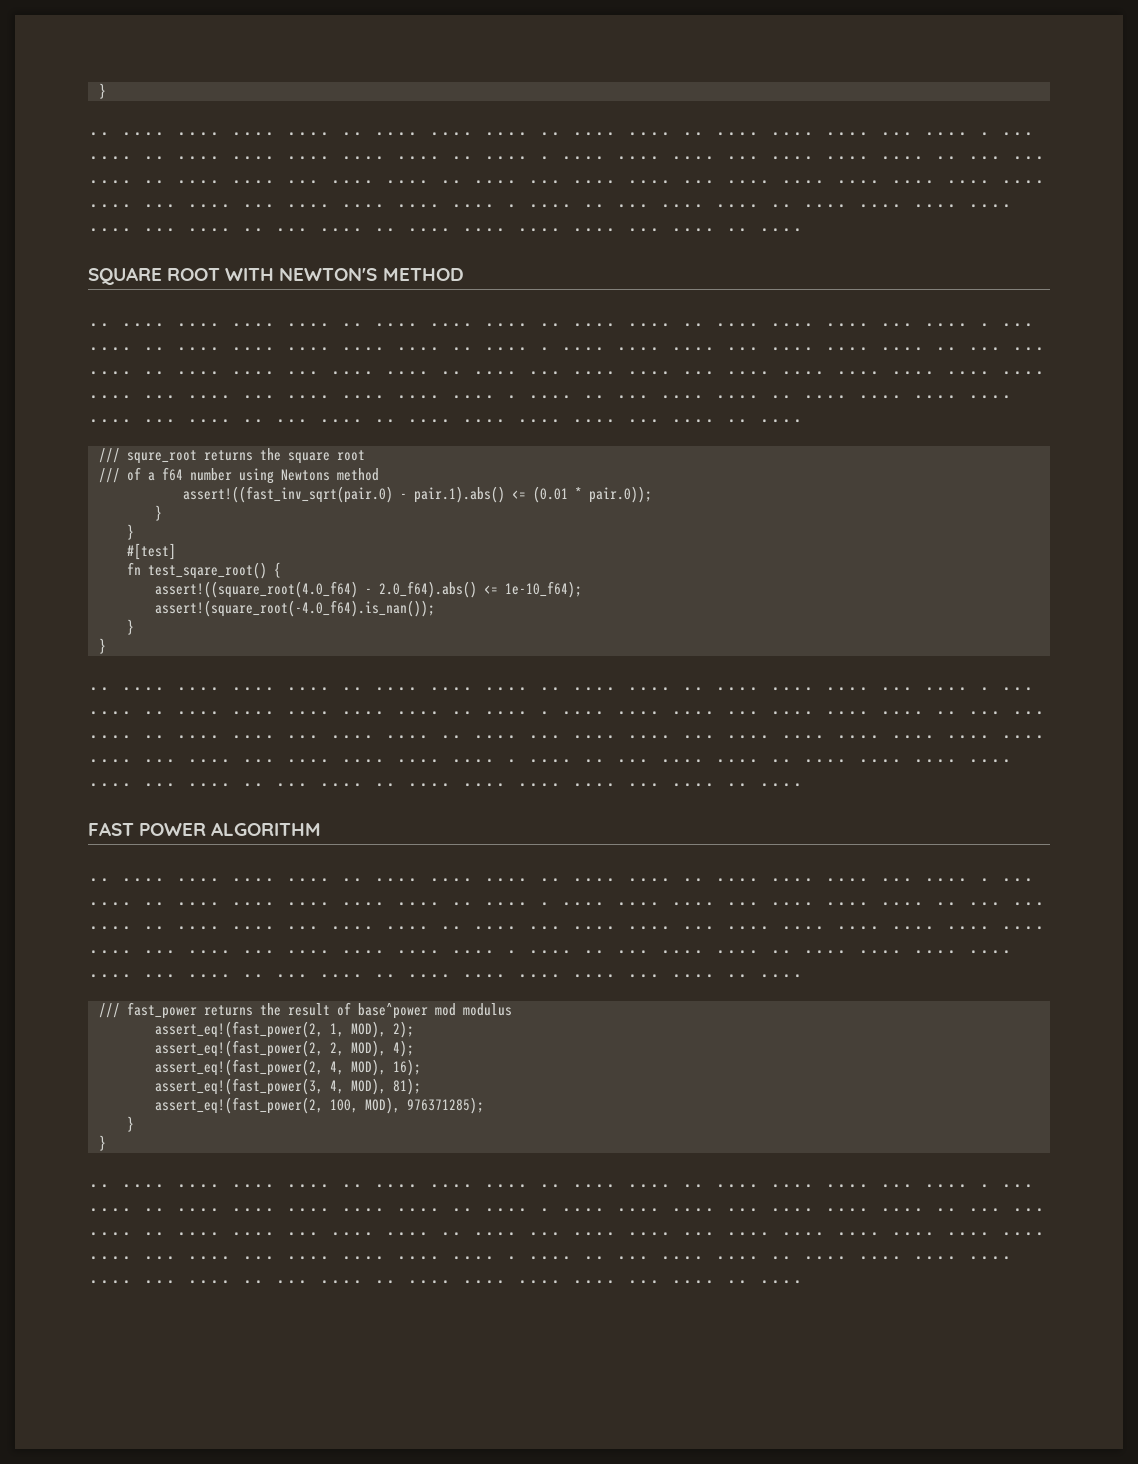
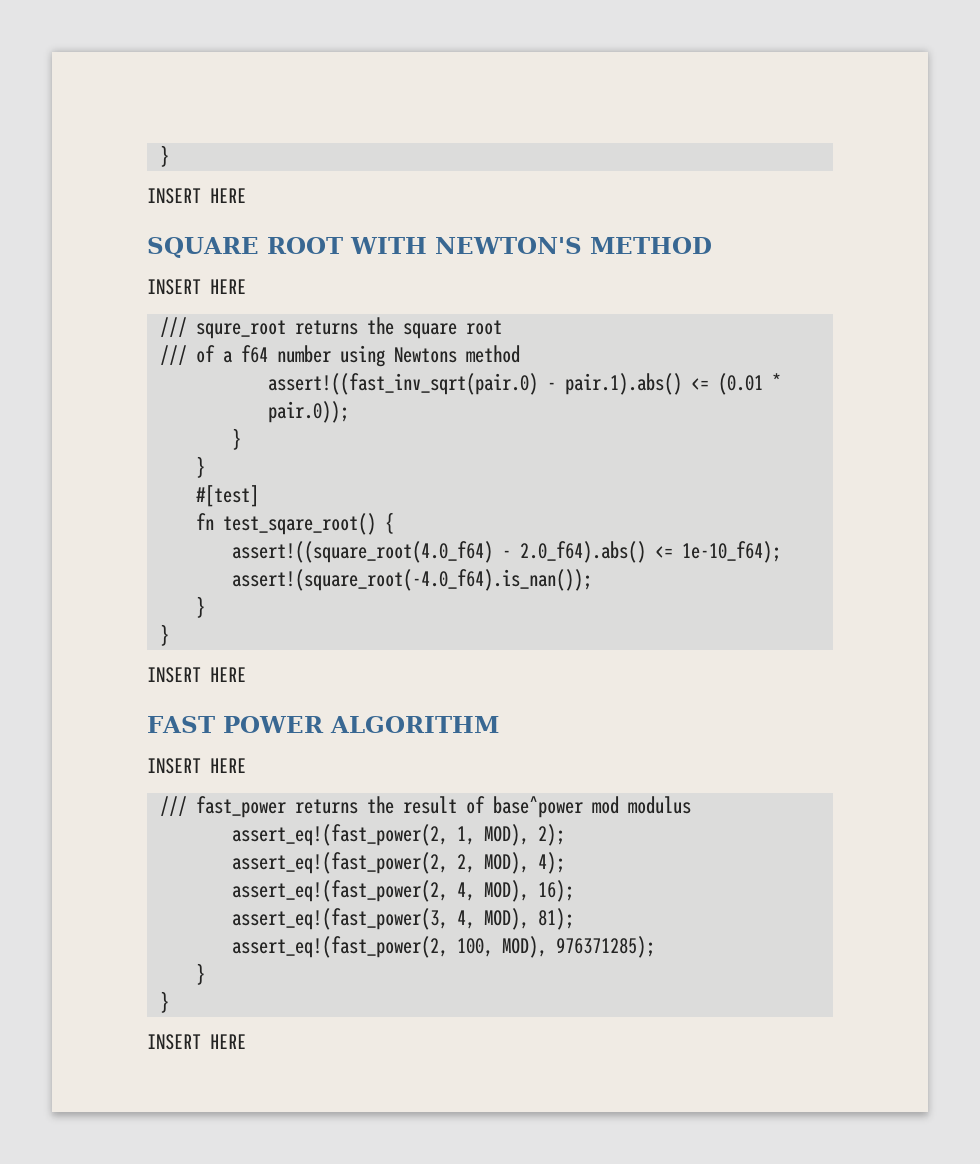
[98,83,106,99] [88,132,1034,136] [88,156,1045,160] [88,180,1045,184] [88,204,1012,208] [88,228,803,232] } // .. .... .... .... .... .. .... .... .... .. .... .... .. .... .... .... ... .... . ... .... .. .... .... .... .... .... .. .... . .... .... .... ... .... .... .... .. ... ... .... .. .... .... ... .... .... .. .... ... .... .... ... .... .... .... .... .... .... .... ... .... ... .... .... .... .... . .... .. ... .... .... .. .... .... .... .... .... ... .... .. ... .... .. .... .... .... .... ... .... .. .... -> [159,145,169,167] [147,188,246,204] } // INSERT HERE
[88,323,1034,327] [88,347,1045,351] [88,371,1045,375] [88,395,1012,399] [88,419,803,423] .. .... .... .... .... .. .... .... .... .. .... .... .. .... .... .... ... .... . ... .... .. .... .... .... .... .... .. .... . .... .... .... ... .... .... .... .. ... ... .... .. .... .... ... .... .... .. .... ... .... .... ... .... .... .... .... .... .... .... ... .... ... .... .... .... .... . .... .. ... .... .... .. .... .... .... .... .... ... .... .. ... .... .. .... .... .... .... ... .... .. .... -> [147,279,246,295] INSERT HERE
[88,687,1034,691] [88,711,1045,715] [88,735,1045,739] [88,759,1012,763] [88,783,803,787] [88,822,322,836] [88,878,1034,882] [88,902,1045,906] [88,926,1045,930] [88,950,1012,954] [88,974,803,978] .. .... .... .... .... .. .... .... .... .. .... .... .. .... .... .... ... .... . ... .... .. .... .... .... .... .... .. .... . .... .... .... ... .... .... .... .. ... ... .... .. .... .... ... .... .... .. .... ... .... .... ... .... .... .... .... .... .... .... ... .... ... .... .... .... .... . .... .. ... .... .... .. .... .... .... .... .... ... .... .. ... .... .. .... .... .... .... ... .... .. .... // FAST POWER ALGORITHM // .. .... .... .... .... .. .... .... .... .. .... .... .. .... .... .... ... .... . ... .... .. .... .... .... .... .... .. .... . .... .... .... ... .... .... .... .. ... ... .... .. .... .... ... .... .... .. .... ... .... .... ... .... .... .... .... .... .... .... ... .... ... .... .... .... .... . .... .. ... .... .... .. .... .... .... .... .... ... .... .. ... .... .. .... .... .... .... ... .... .. .... -> [147,667,246,683] [147,716,499,733] [147,758,246,774] INSERT HERE // FAST POWER ALGORITHM // INSERT HERE
[88,1184,1034,1188] [88,1208,1045,1212] [88,1232,1045,1236] [88,1256,1012,1260] [88,1280,803,1284] .. .... .... .... .... .. .... .... .... .. .... .... .. .... .... .... ... .... . ... .... .. .... .... .... .... .... .. .... . .... .... .... ... .... .... .... .. ... ... .... .. .... .... ... .... .... .. .... ... .... .... ... .... .... .... .... .... .... .... ... .... ... .... .... .... .... . .... .. ... .... .... .. .... .... .... .... .... ... .... .. ... .... .. .... .... .... .... ... .... .. .... -> [147,1034,246,1050] INSERT HERE

